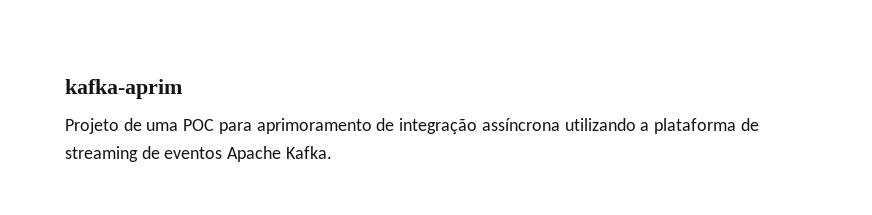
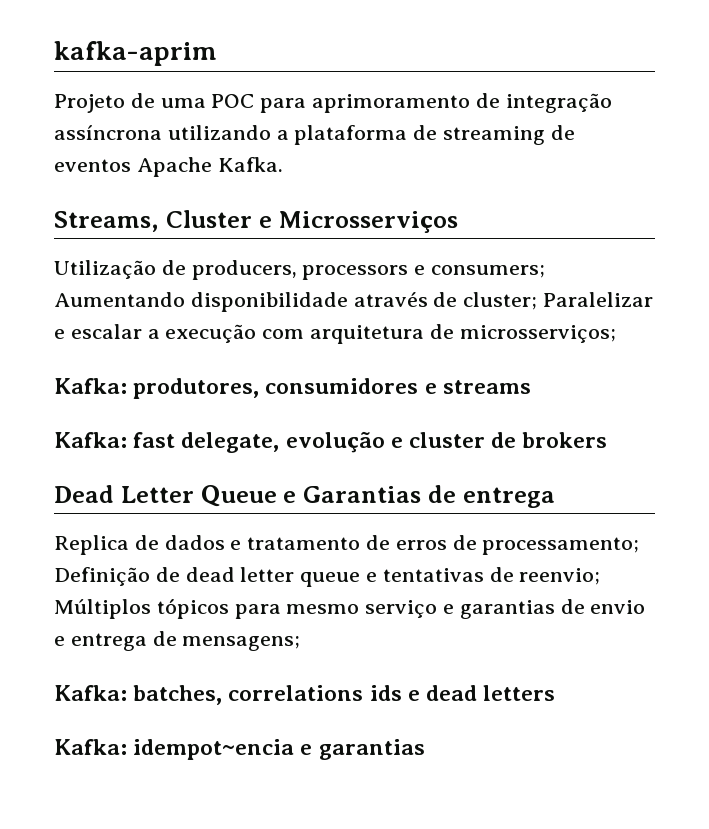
(332, 152) none -> [54,210,459,233] [54,260,546,280] [54,292,654,312] [54,324,616,344] [54,378,531,399] [54,431,608,453] [54,485,555,508] [54,535,640,555] [54,567,601,587] [54,598,646,619] [54,631,301,651] [54,685,556,705] [54,739,425,760] // Streams, Cluster e Microsserviços // Utilização de producers, processors e consumers; Aumentando disponibilidade através de cluster; Paralelizar e escalar a execução com arquitetura de microsserviços; // Kafka: produtores, consumidores e streams // Kafka: fast delegate, evolução e cluster de brokers // Dead Letter Queue e Garantias de entrega // Replica de dados e tratamento de erros de processamento; Definição de dead letter queue e tentativas de reenvio; Múltiplos tópicos para mesmo serviço e garantias de envio e entrega de mensagens; // Kafka: batches, correlations ids e dead letters // Kafka: idempot~encia e garantias

